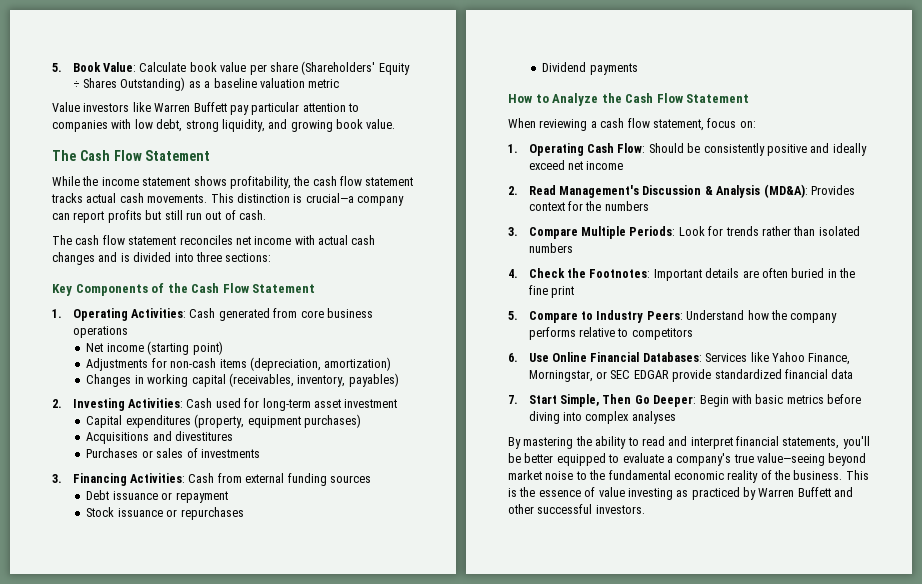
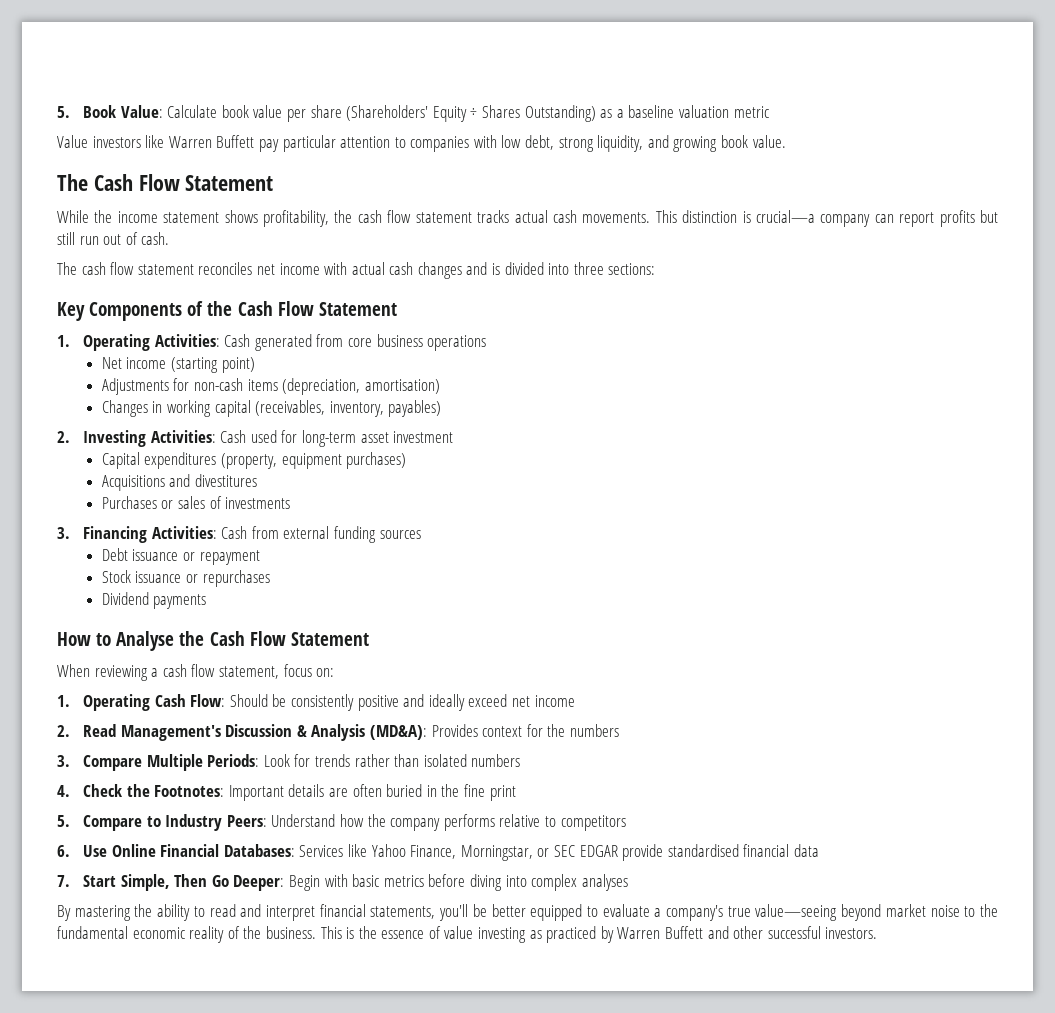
[324,357,392,371] amortization) -> [364,379,440,394] amortisation)
[552,93,599,106] Analyze -> [116,631,175,651] Analyse
[714,369,782,379] standardized -> [667,844,739,857] standardised

